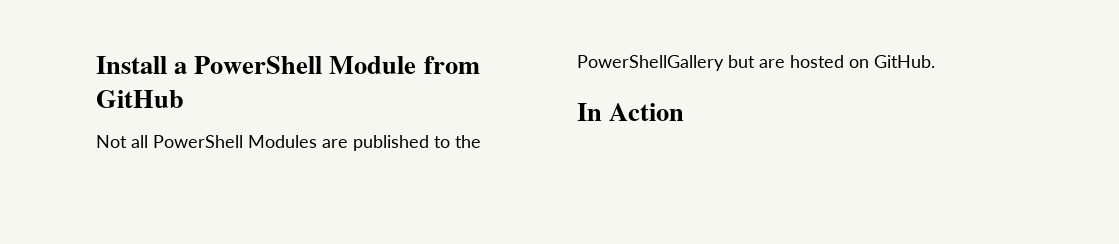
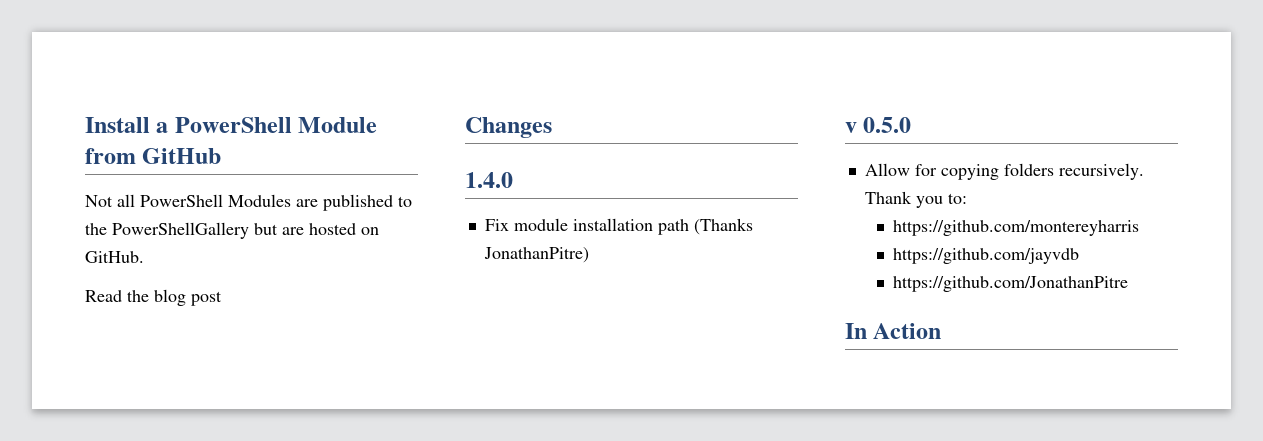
(935, 61) none -> [85,289,222,306] [465,117,552,138] [465,172,513,188] [484,218,753,235] [483,247,589,263] [845,117,912,133] [864,163,1144,180] [864,191,967,208] [893,220,1140,236] [893,248,1080,264] [893,276,1129,292] // Read the blog post // Changes // 1.4.0 // Fix module installation path (Thanks JonathanPitre) // v 0.5.0 // Allow for copying folders recursively. Thank you to: // https://github.com/montereyharris // https://github.com/jayvdb // https://github.com/JonathanPitre

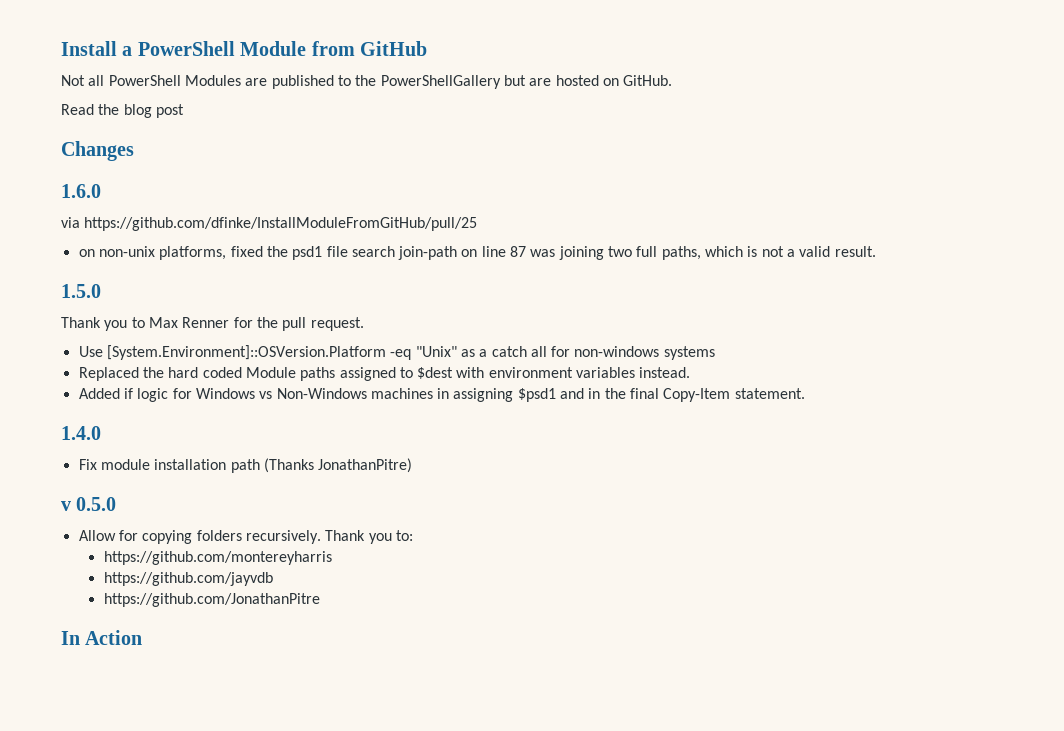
(552, 127) none -> [61,184,101,198] [61,217,478,231] [78,246,876,260] [61,284,101,298] [61,317,364,331] [78,345,715,360] [78,367,691,381] [78,388,805,402] // 1.6.0 // via https://github.com/dfinke/InstallModuleFromGitHub/pull/25 // on non-unix platforms, fixed the psd1 file search join-path on line 87 was joining two full paths, which is not a valid result. // 1.5.0 // Thank you to Max Renner for the pull request. // Use [System.Environment]::OSVersion.Platform -eq "Unix" as a catch all for non-windows systems // Replaced the hard coded Module paths assigned to $dest with environment variables instead. // Added if logic for Windows vs Non-Windows machines in assigning $psd1 and in the final Copy-Item statement.

